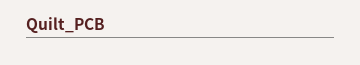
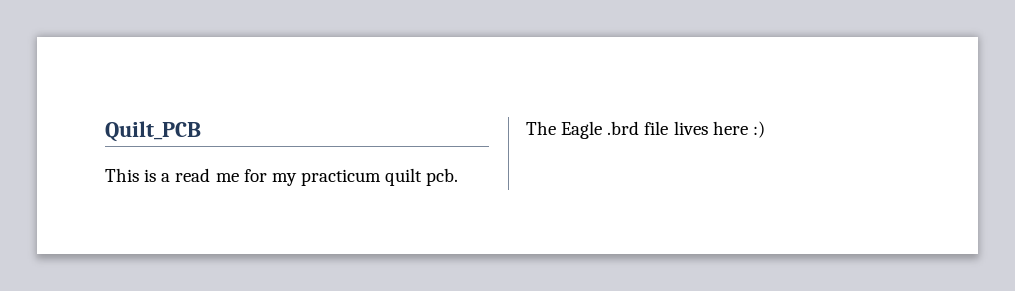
(105, 25) none -> [105,168,459,186] [526,121,765,139] // This is a read me for my practicum quilt pcb. The Eagle .brd file lives here :)

